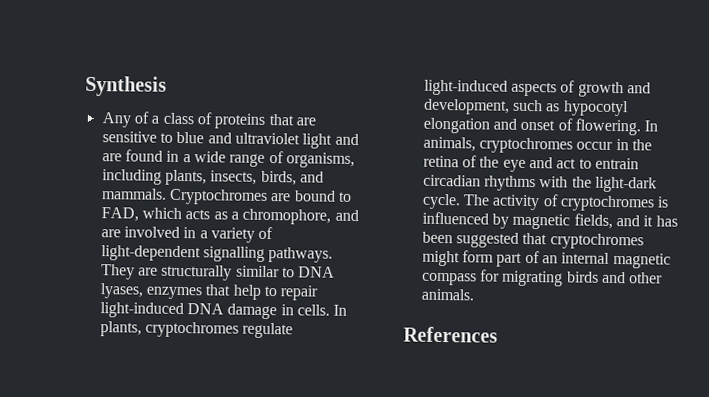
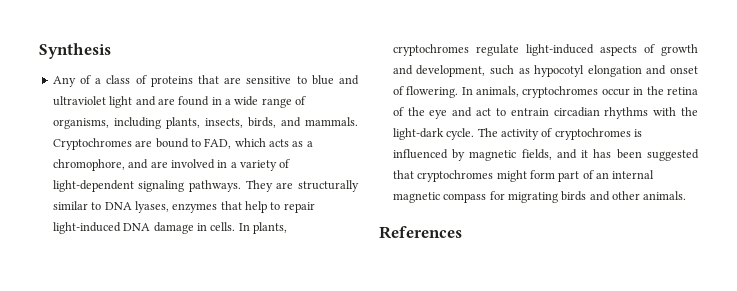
[202,246,265,262] signalling -> [138,180,185,192] signaling

